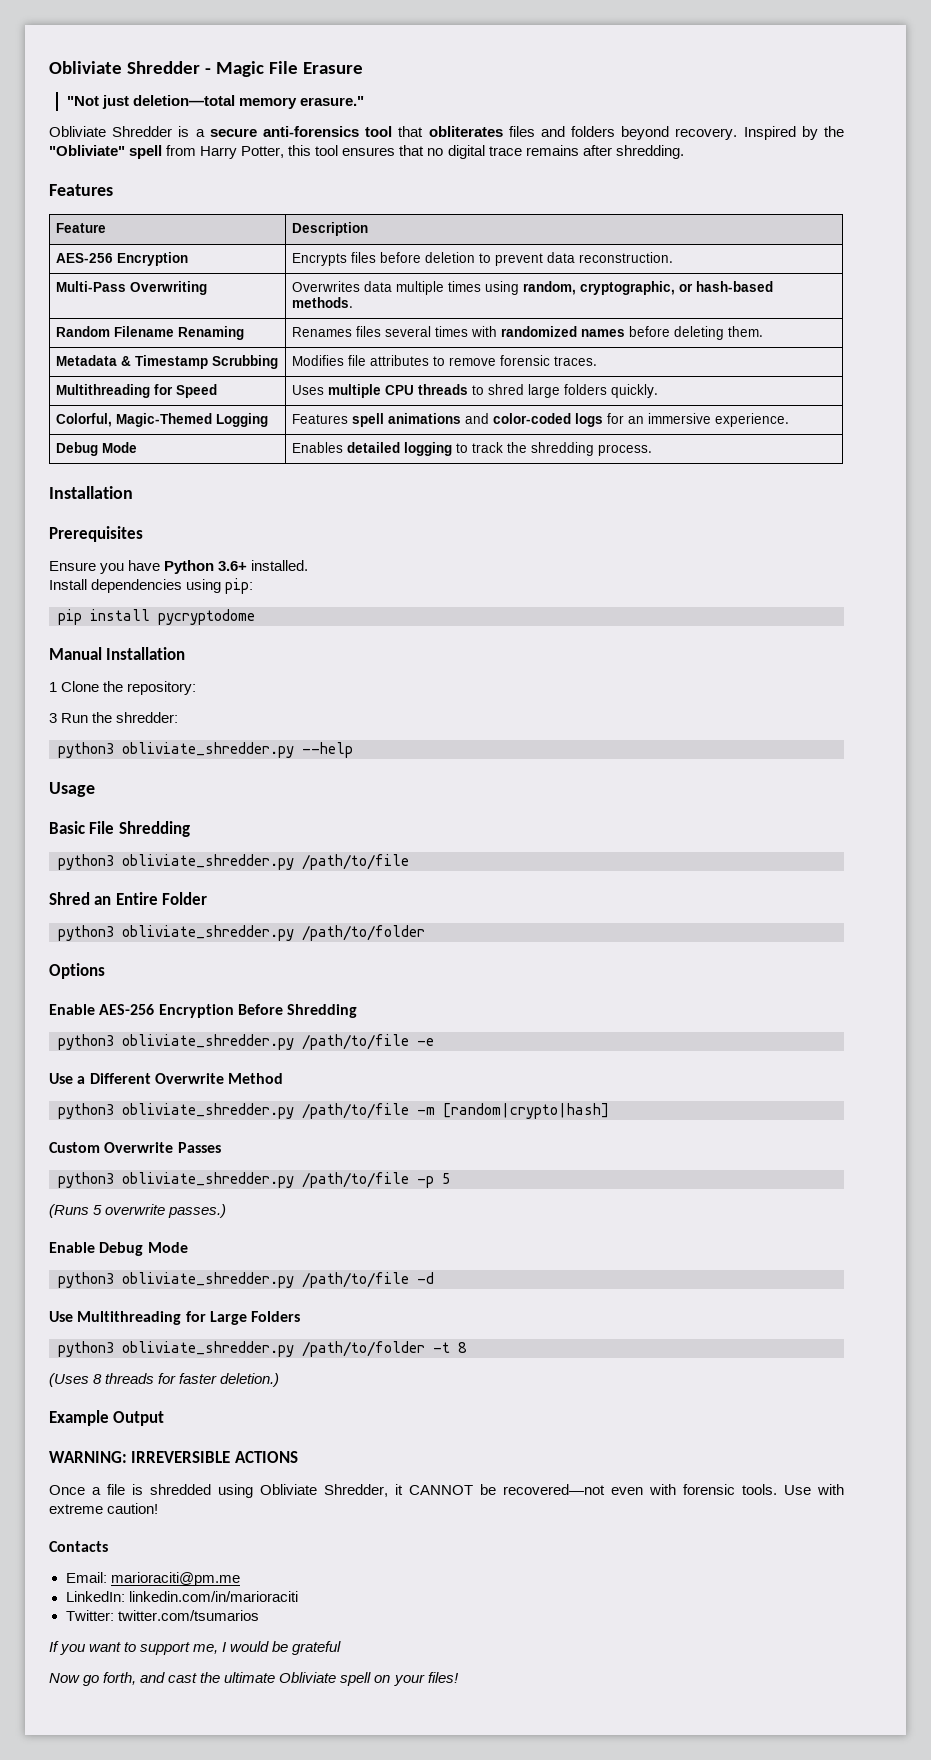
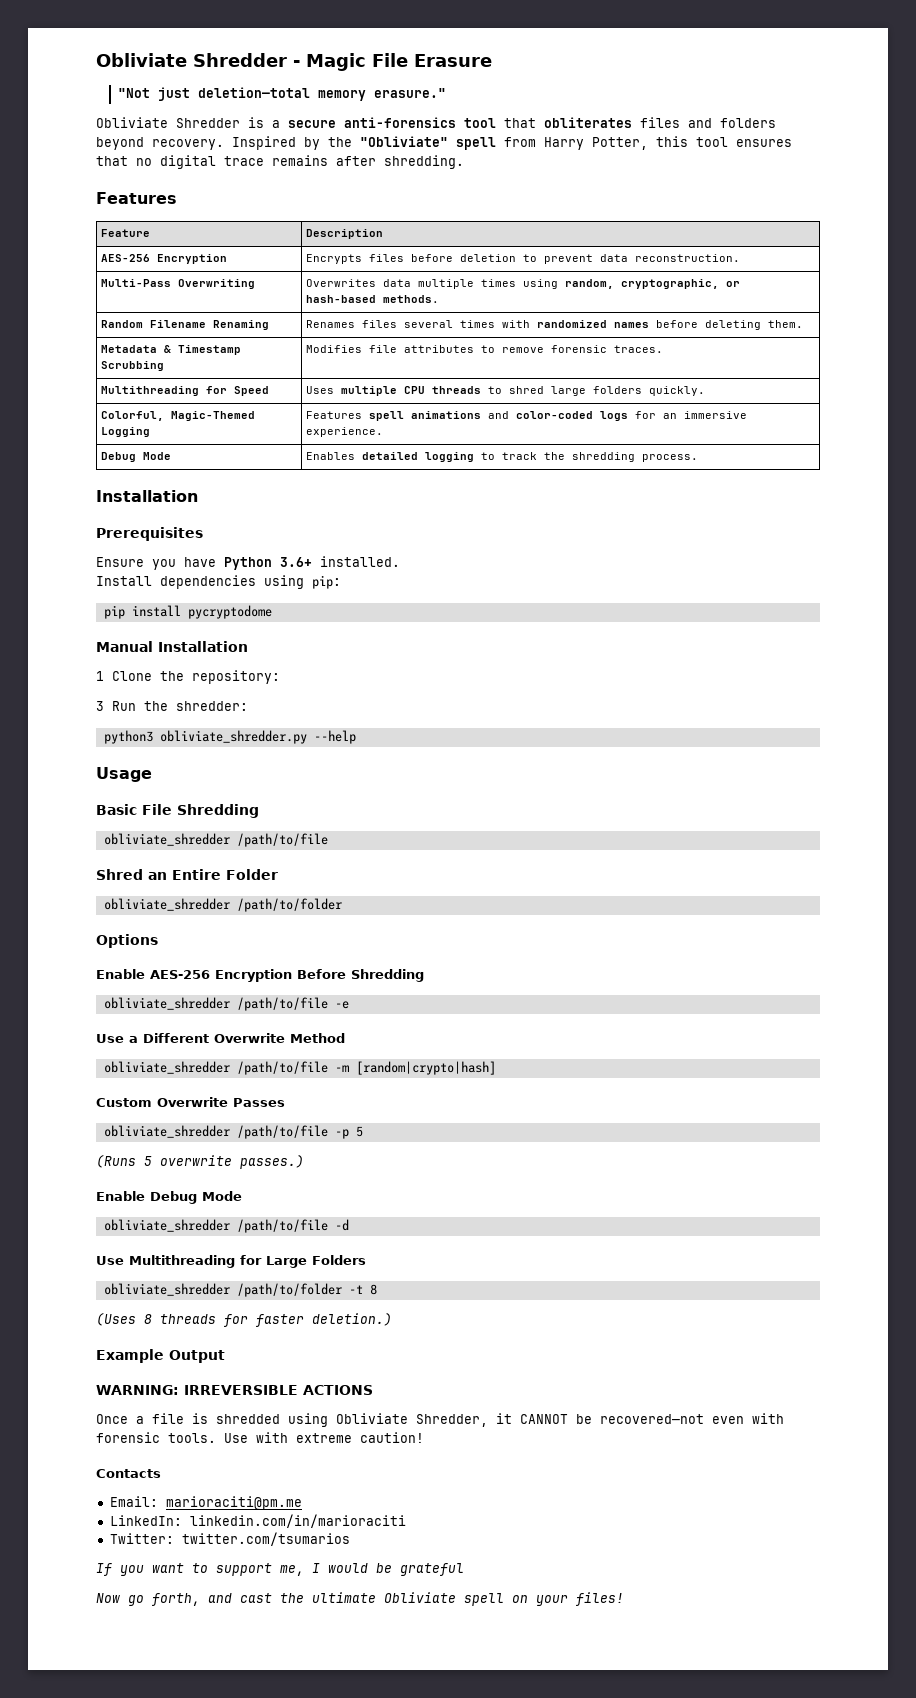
[58,854,294,870] python3 obliviate_shredder.py -> [103,833,230,846] obliviate_shredder
[58,925,294,941] python3 obliviate_shredder.py -> [103,898,230,911] obliviate_shredder
[58,1034,294,1050] python3 obliviate_shredder.py -> [103,997,230,1010] obliviate_shredder
[58,1103,294,1119] python3 obliviate_shredder.py -> [103,1061,230,1074] obliviate_shredder
[58,1172,294,1188] python3 obliviate_shredder.py -> [103,1125,230,1138] obliviate_shredder
[58,1272,294,1288] python3 obliviate_shredder.py -> [103,1219,230,1232] obliviate_shredder
[58,1341,294,1357] python3 obliviate_shredder.py -> [103,1283,230,1296] obliviate_shredder

